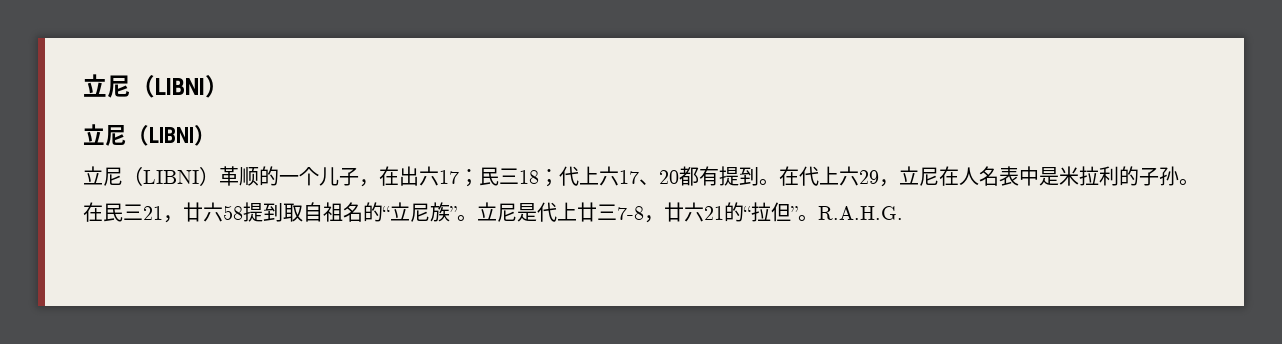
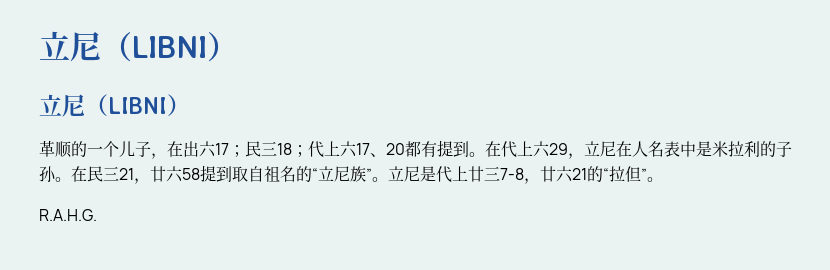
[83,166,219,186] 立尼（LIBNI） -> (190, 105) none
(818, 218) none -> (663, 179) //

